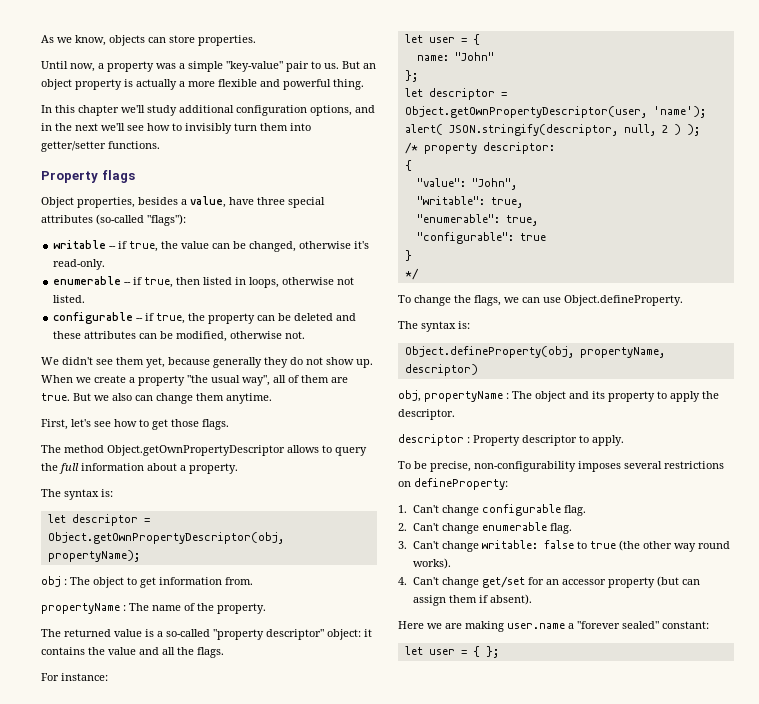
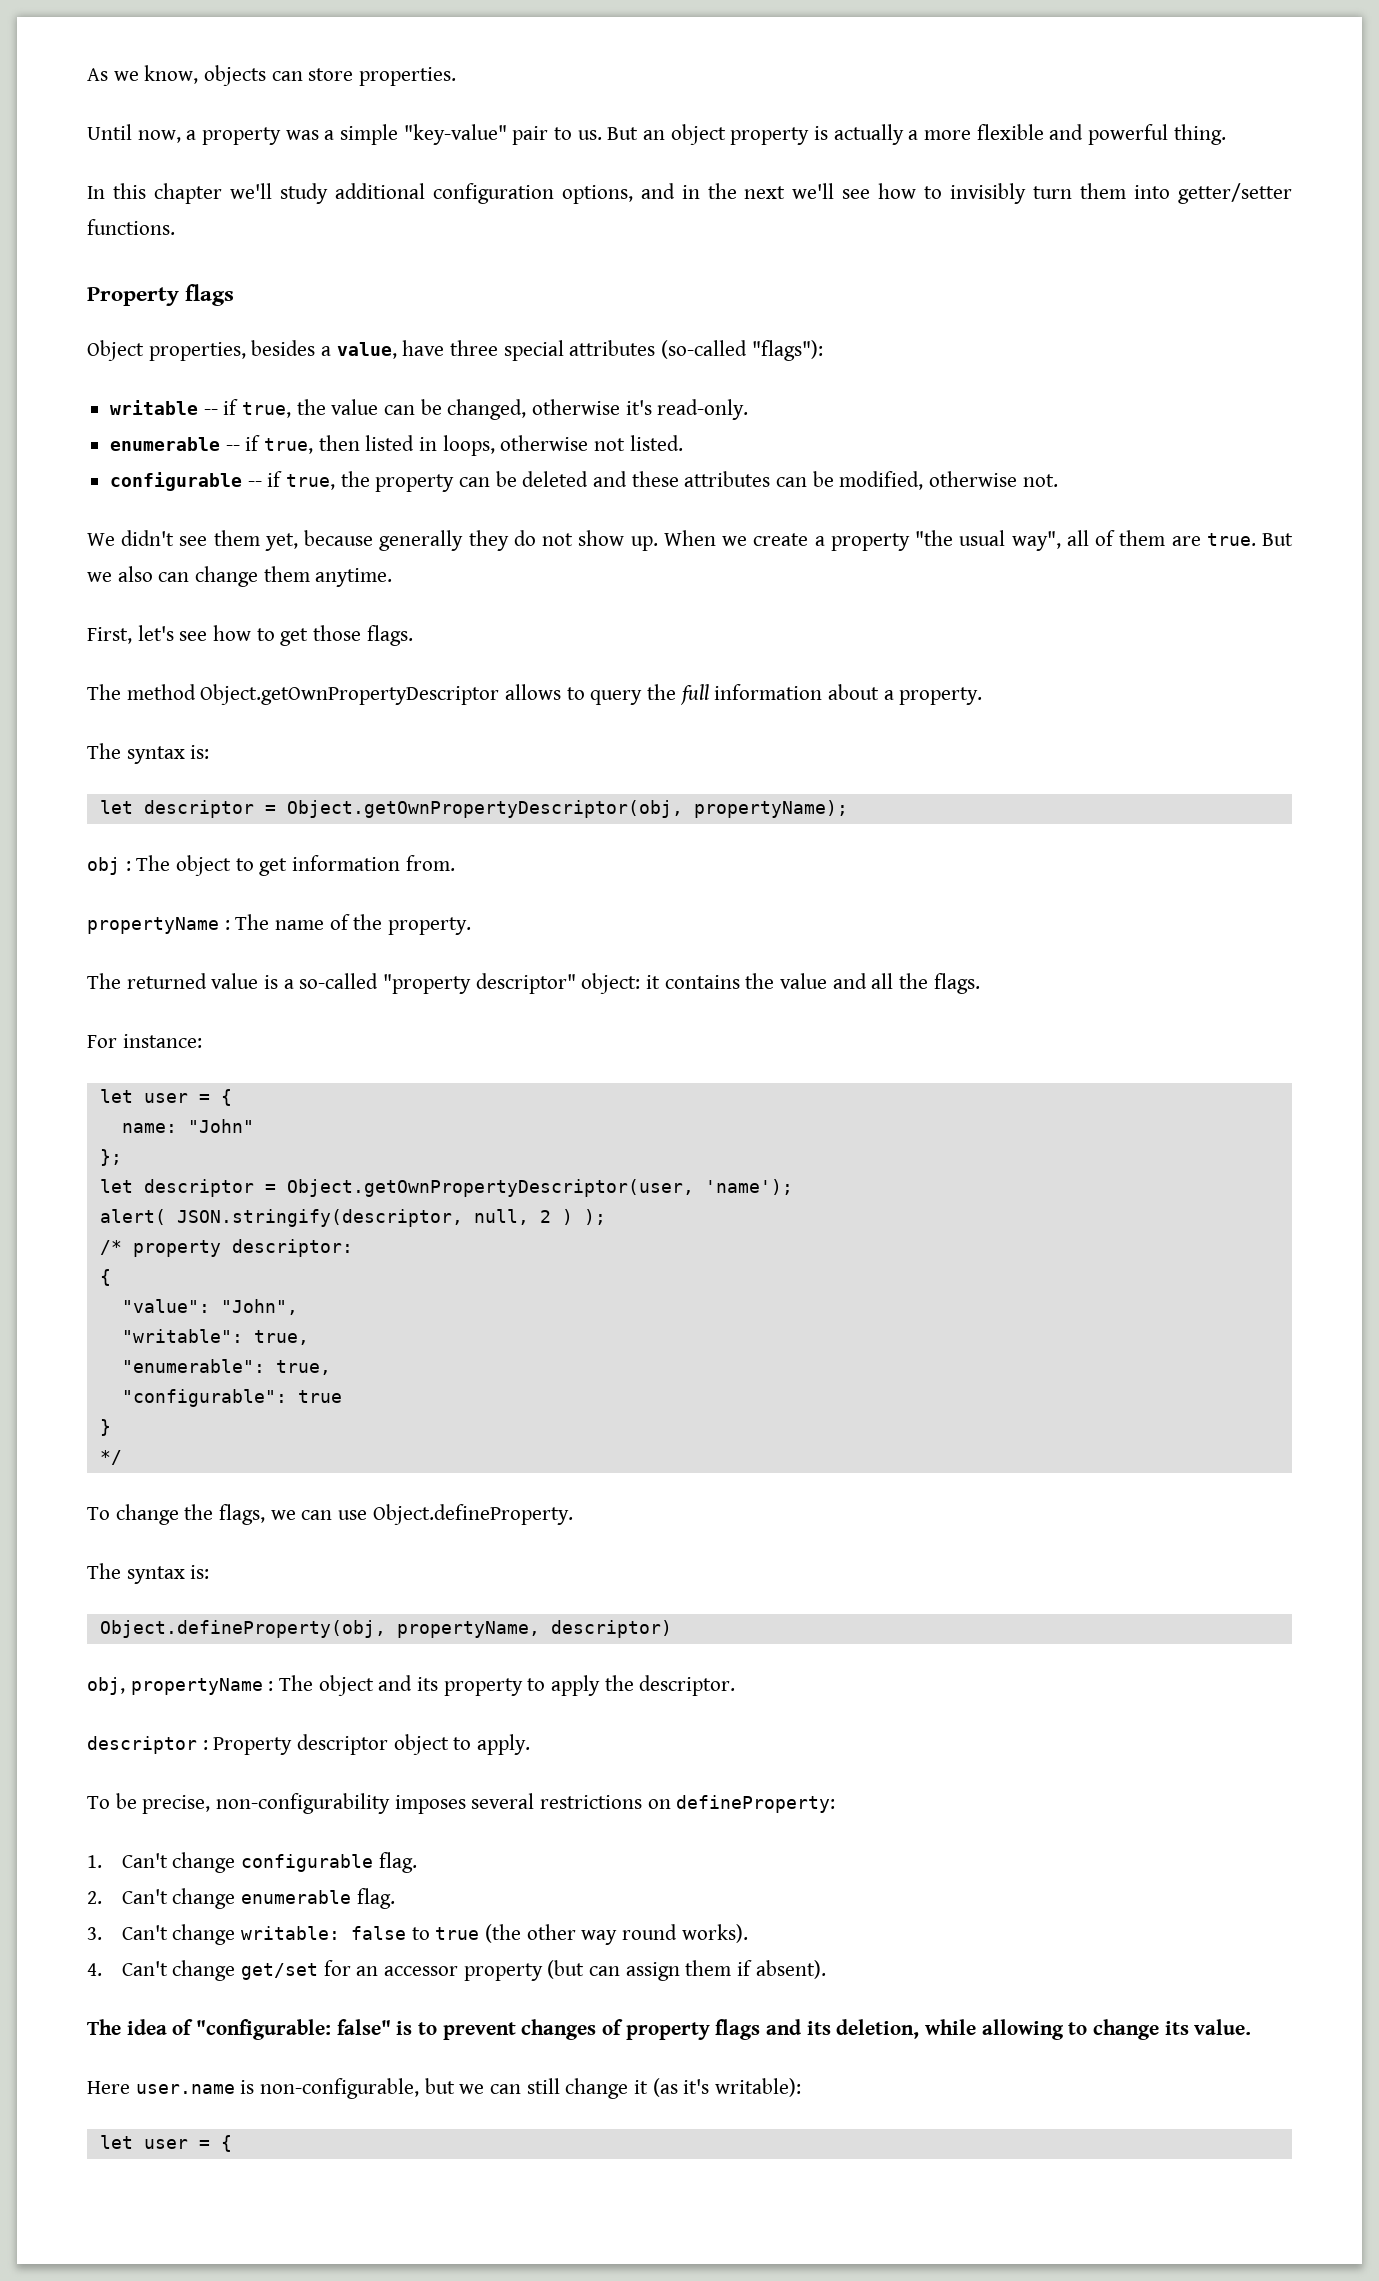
(577, 440) none -> [393,1734,449,1755] object
[398,621,709,632] [404,646,499,658] Here we are making user.name a "forever sealed" constant: // let user = { }; -> [87,2019,1252,2040] [87,2078,802,2099] [99,2135,232,2152] The idea of "configurable: false" is to prevent changes of property flags and its deletion, while allowing to change its value. // Here user.name is non-configurable, but we can still change it (as it's writable): // let user = {

